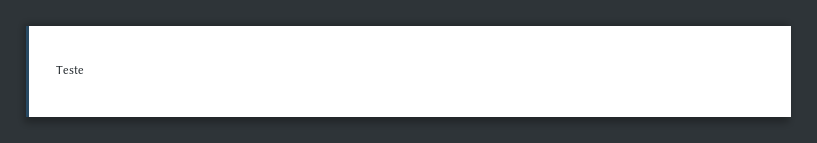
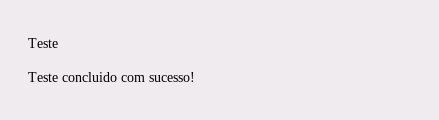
[56,65,84,74] Teste -> [28,38,58,48] [28,72,195,82] Teste // Teste concluido com sucesso!

